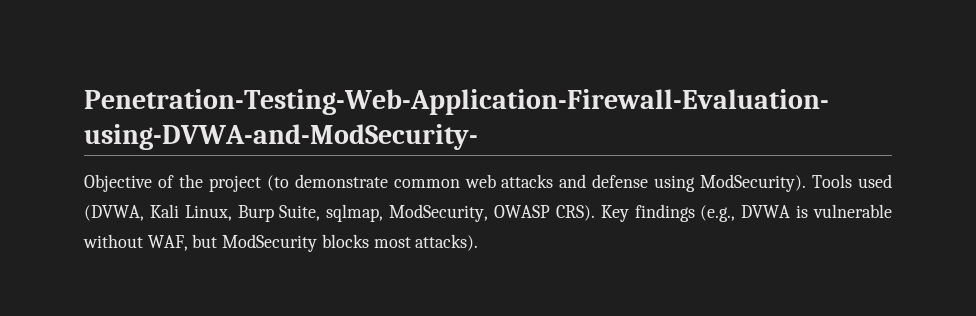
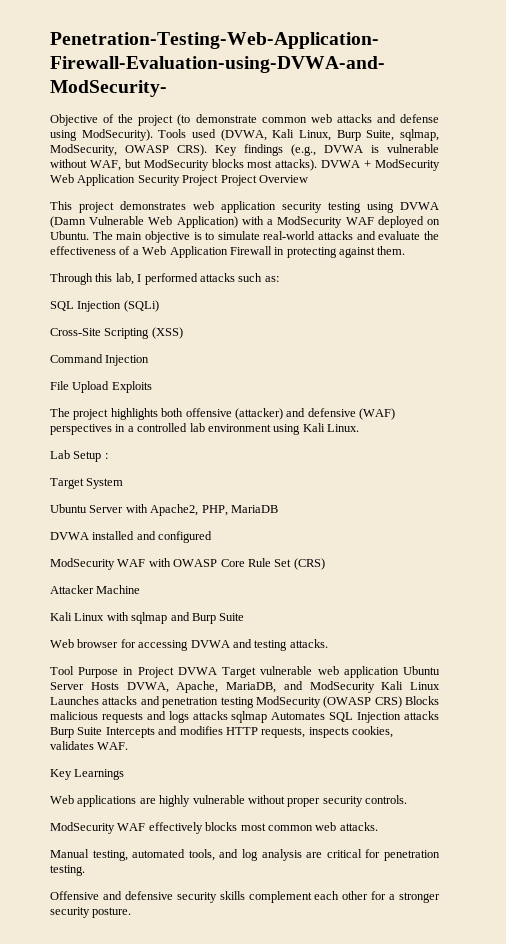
(479, 242) none -> [321,159,441,171] [50,174,308,186] [50,201,439,213] [50,216,441,228] [50,231,439,243] [50,246,406,258] [50,273,279,285] [50,300,159,312] [50,327,183,339] [50,354,150,366] [50,381,152,393] [50,408,395,420] [50,423,359,435] [50,450,108,462] [50,478,124,489] [50,504,278,516] [50,531,213,543] [50,558,325,570] [50,585,141,594] [50,612,245,624] [50,639,328,651] [50,666,441,678] [50,681,440,693] [50,696,439,708] [50,711,440,723] [50,726,393,738] [50,741,129,750] [50,769,125,780] [50,795,407,807] [50,822,378,834] [50,849,441,861] [50,865,85,876] [50,891,440,903] [50,907,132,918] DVWA + ModSecurity Web Application Security Project Project Overview // This project demonstrates web application security testing using DVWA (Damn Vulnerable Web Application) with a ModSecurity WAF deployed on Ubuntu. The main objective is to simulate real-world attacks and evaluate the effectiveness of a Web Application Firewall in protecting against them. // Through this lab, I performed attacks such as: // SQL Injection (SQLi) // Cross-Site Scripting (XSS) // Command Injection // File Upload Exploits // The project highlights both offensive (attacker) and defensive (WAF) perspectives in a controlled lab environment using Kali Linux. // Lab Setup : // Target System // Ubuntu Server with Apache2, PHP, MariaDB // DVWA installed and configured // ModSecurity WAF with OWASP Core Rule Set (CRS) // Attacker Machine // Kali Linux with sqlmap and Burp Suite // Web browser for accessing DVWA and testing attacks. // Tool Purpose in Project DVWA Target vulnerable web application Ubuntu Server Hosts DVWA, Apache, MariaDB, and ModSecurity Kali Linux Launches attacks and penetration testing ModSecurity (OWASP CRS) Blocks malicious requests and logs attacks sqlmap Automates SQL Injection attacks Burp Suite Intercepts and modifies HTTP requests, inspects cookies, validates WAF. // Key Learnings // Web applications are highly vulnerable without proper security controls. // ModSecurity WAF effectively blocks most common web attacks. // Manual testing, automated tools, and log analysis are critical for penetration testing. // Offensive and defensive security skills complement each other for a stronger security posture.

